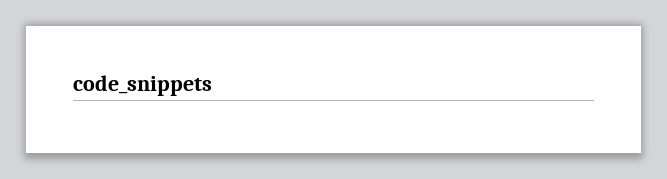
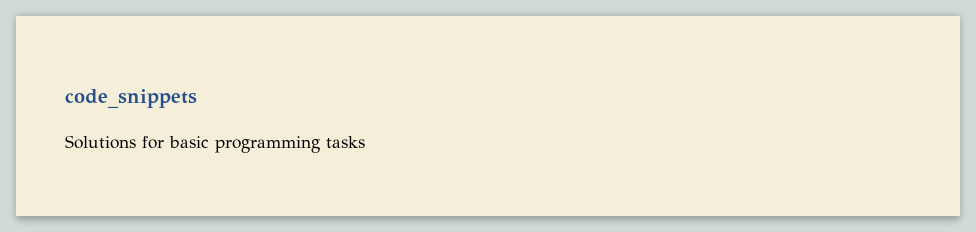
(212, 85) none -> [65,135,365,153] // Solutions for basic programming tasks

